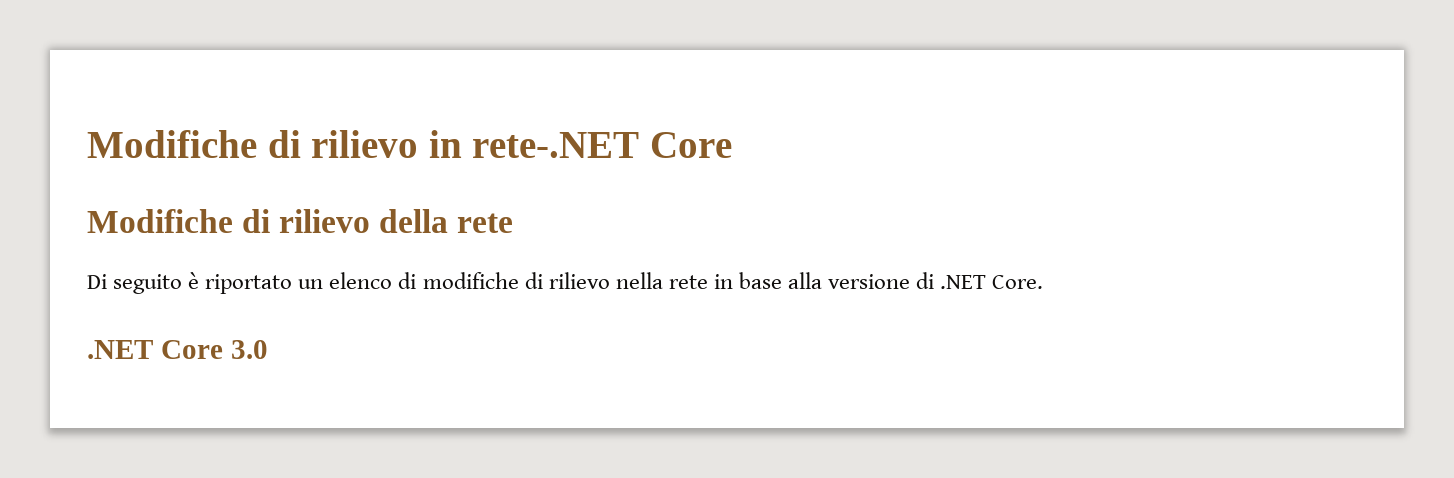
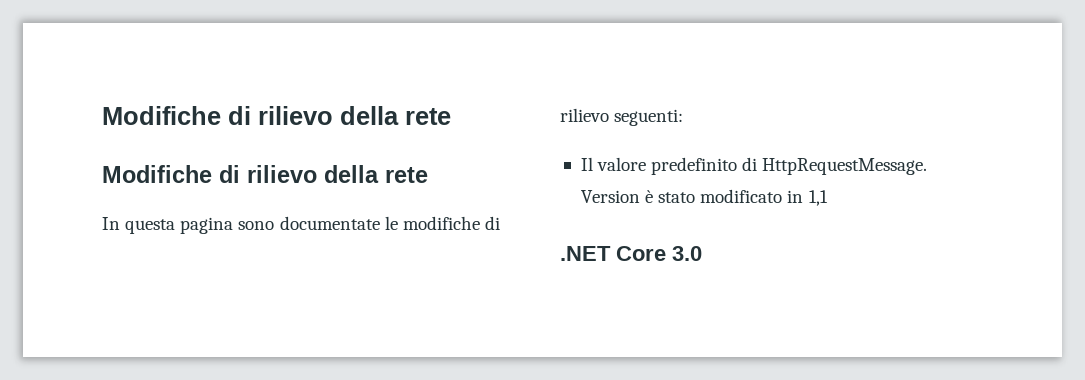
[87,130,732,158] [87,209,514,233] [87,272,1044,294] Modifiche di rilievo in rete-.NET Core // Modifiche di rilievo della rete // Di seguito è riportato un elenco di modifiche di rilievo nella rete in base alla versione di .NET Core. -> [102,106,451,125] [102,165,428,183] [102,216,500,234] [560,108,684,126] [580,157,928,175] [580,189,828,206] Modifiche di rilievo della rete // Modifiche di rilievo della rete // In questa pagina sono documentate le modifiche di rilievo seguenti: // Il valore predefinito di HttpRequestMessage. Version è stato modificato in 1,1

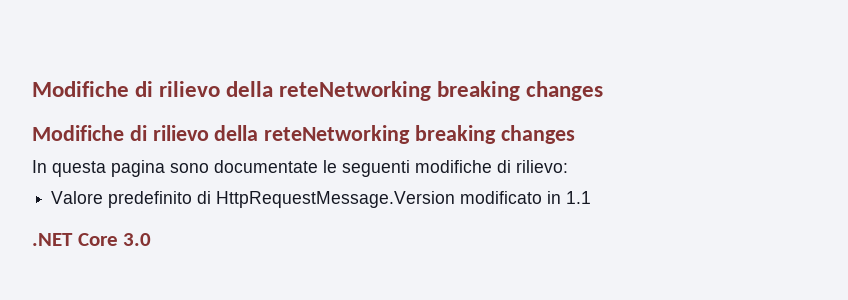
[102,106,451,125] [102,165,428,183] Modifiche di rilievo della rete // Modifiche di rilievo della rete -> [32,81,604,101] [32,125,575,144] Modifiche di rilievo della reteNetworking breaking changes // Modifiche di rilievo della reteNetworking breaking changes
(398, 223) none -> [342,160,410,177] seguenti
[560,108,684,126] [580,157,928,175] [580,190,696,203] rilievo seguenti: // Il valore predefinito di HttpRequestMessage. Version è stato -> [516,160,568,173] [51,191,456,208] rilievo: // Valore predefinito di HttpRequestMessage.Version
[808,190,828,206] 1,1 -> [566,191,592,204] 1.1

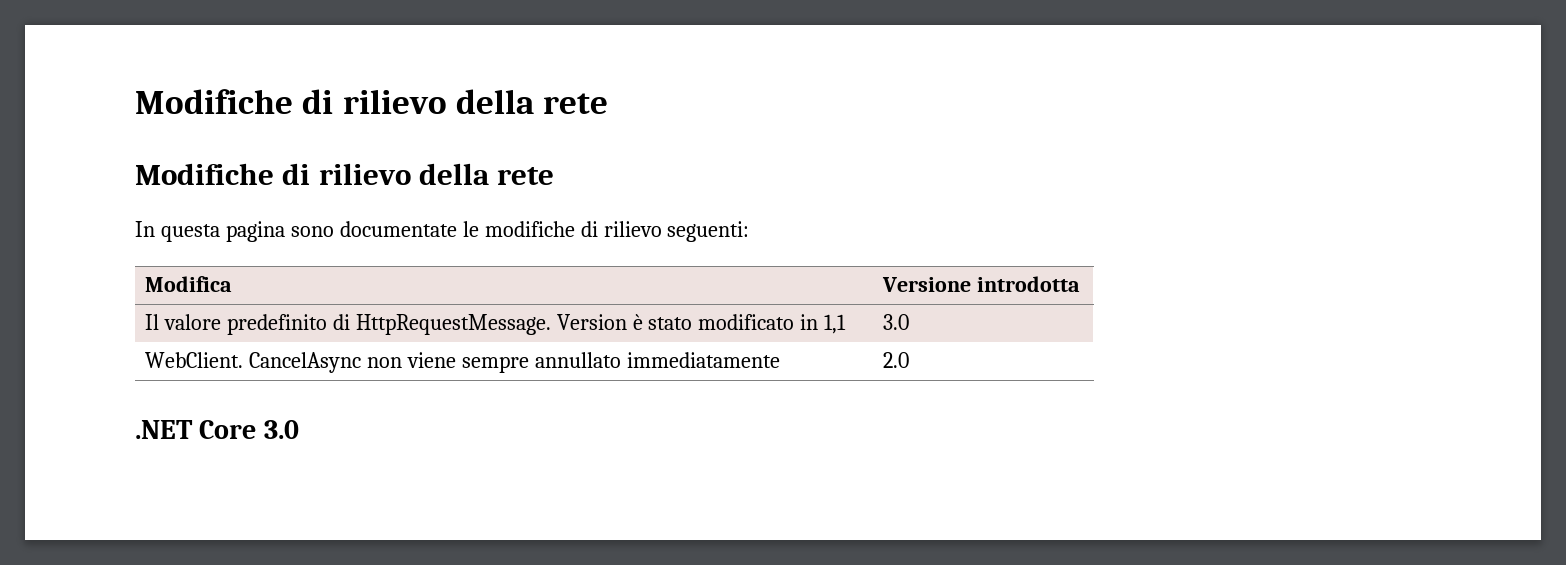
[32,81,604,101] [32,125,575,144] Modifiche di rilievo della reteNetworking breaking changes // Modifiche di rilievo della reteNetworking breaking changes -> [135,89,609,114] [135,163,555,185] Modifiche di rilievo della rete // Modifiche di rilievo della rete
[342,160,410,177] seguenti -> (479, 229) none
[516,160,568,173] [51,191,592,208] rilievo: // Valore predefinito di HttpRequestMessage.Version modificato in 1.1 -> [603,221,750,242] [144,276,232,292] [881,276,1080,292] [144,314,847,335] [882,314,909,330] [144,352,780,373] [882,352,909,368] rilievo seguenti: // Modifica | Versione introdotta // Il valore predefinito di HttpRequestMessage. Version è stato modificato in 1,1 | 3.0 // WebClient. CancelAsync non viene sempre annullato immediatamente | 2.0

